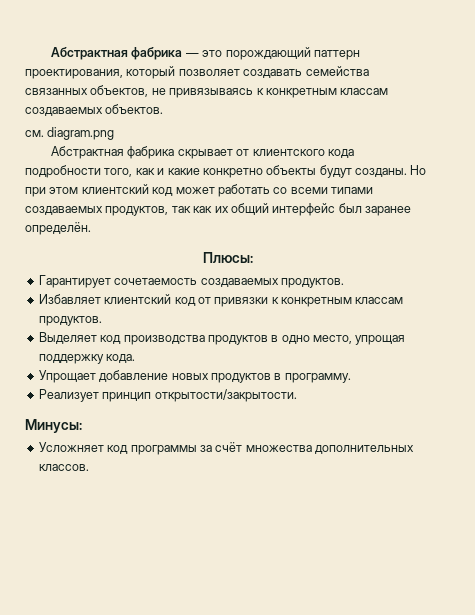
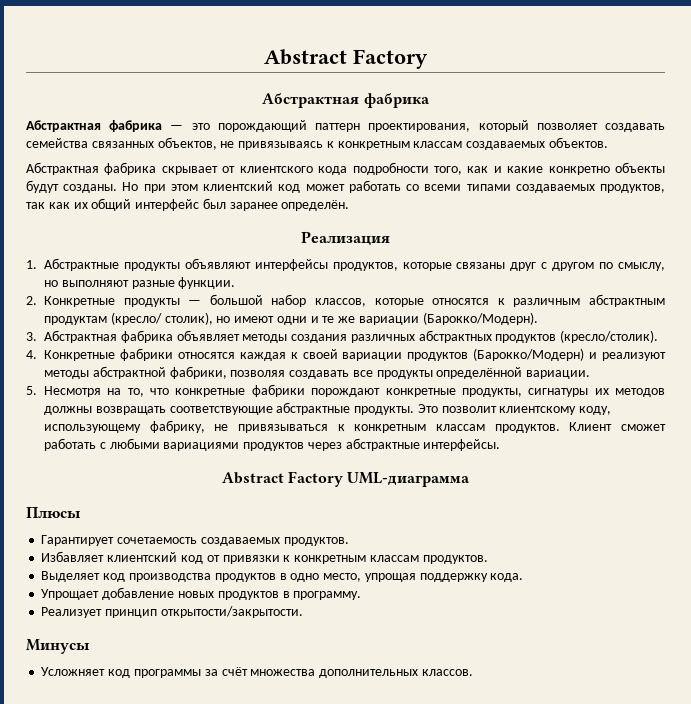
(50, 53) none -> [264,49,428,69] [262,93,430,108] Abstract Factory // Абстрактная фабрика //
[25,127,115,140] // см. diagram.png -> (609, 142) none
[203,252,253,263] Плюсы: -> [301,231,390,246] [26,258,665,271] [44,277,236,289] [26,294,666,307] [44,312,538,325] [26,330,659,343] [26,348,666,361] [44,366,591,379] [26,384,665,397] [44,402,612,415] [44,420,666,433] [44,438,501,451] [221,471,471,487] [26,507,81,518] Реализация // 1. Абстрактные продукты объявляют интерфейсы продуктов, которые связаны друг с другом по смыслу, но выполняют разные функции. // 2. Конкретные продукты — большой набор классов, которые относятся к различным абстрактным продуктам (кресло/ столик), но имеют одни и те же вариации (Барокко/Модерн). // 3. Абстрактная фабрика объявляет методы создания различных абстрактных продуктов (кресло/столик). // 4. Конкретные фабрики относятся каждая к своей вариации продуктов (Барокко/Модерн) и реализуют методы абстрактной фабрики, позволяя создавать все продукты определённой вариации. // 5. Несмотря на то, что конкретные фабрики порождают конкретные продукты, сигнатуры их методов должны возвращать соответствующие абстрактные продукты. Это позволит клиентскому коду, использующему фабрику, не привязываться к конкретным классам продуктов. Клиент сможет работать с любыми вариациями продуктов через абстрактные интерфейсы. // Abstract Factory UML-диаграмма // Плюсы
[25,419,82,433] Минусы: -> [26,639,90,654] Минусы

